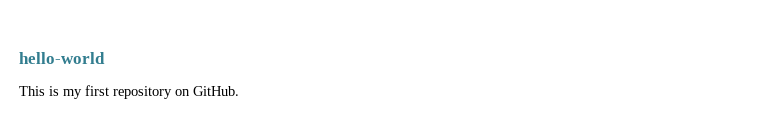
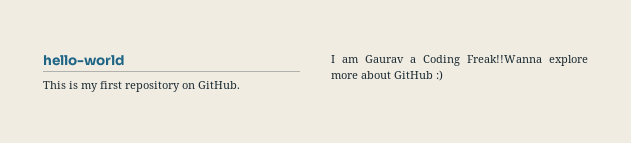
(239, 91) none -> [331,55,588,66] [331,70,443,81] // I am Gaurav a Coding Freak!!Wanna explore more about GitHub :)

